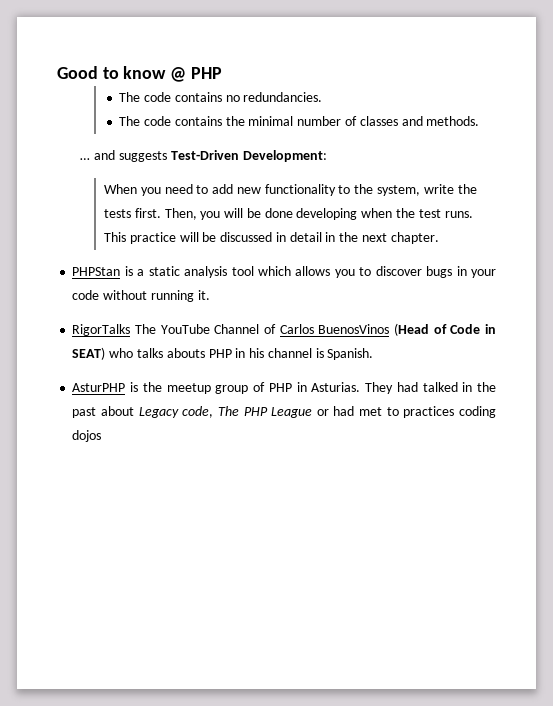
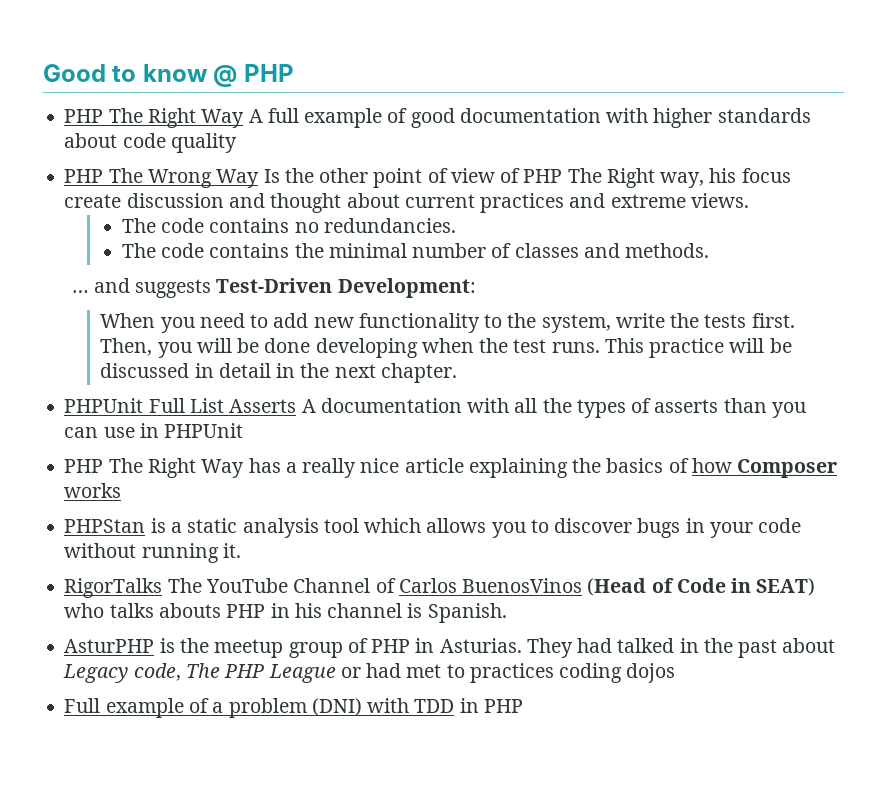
(222, 73) none -> [64,108,811,128] [64,133,237,153] [64,168,791,188] [64,193,749,213] // PHP The Right Way A full example of good documentation with higher standards about code quality // PHP The Wrong Way Is the other point of view of PHP The Right way, his focus create discussion and thought about current practices and extreme views.
(439, 238) none -> [64,398,806,418] [64,423,244,438] [64,458,838,478] [64,483,122,498] // PHPUnit Full List Asserts A documentation with all the types of asserts than you can use in PHPUnit // PHP The Right Way has a really nice article explaining the basics of how Composer works
(102, 436) none -> [64,698,523,718] // Full example of a problem (DNI) with TDD in PHP

